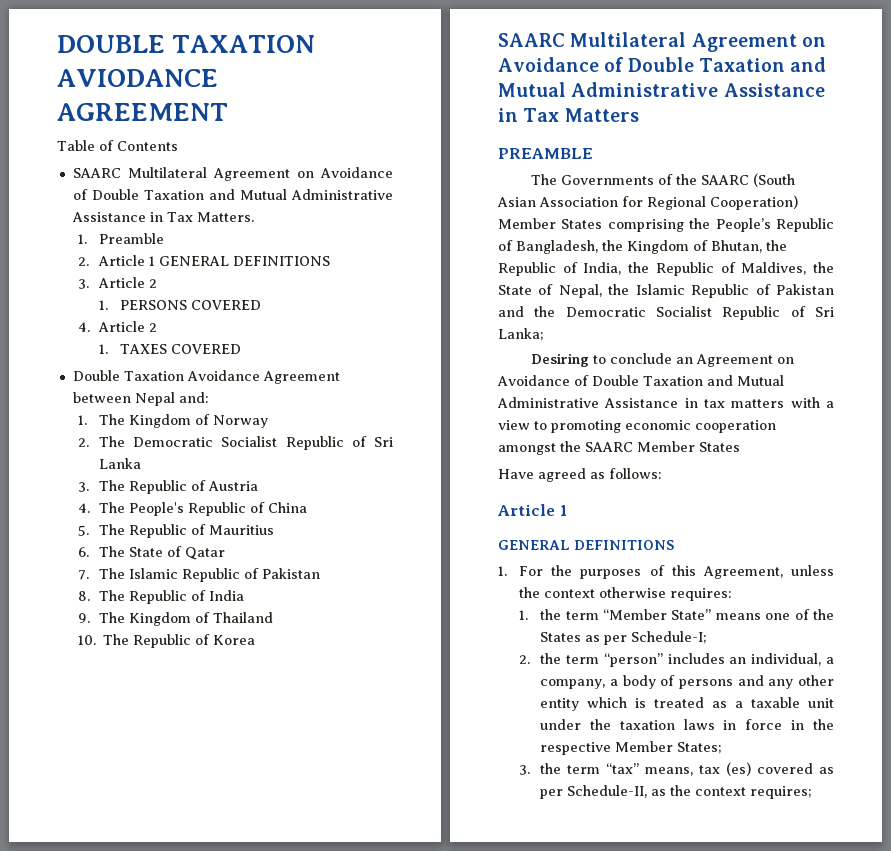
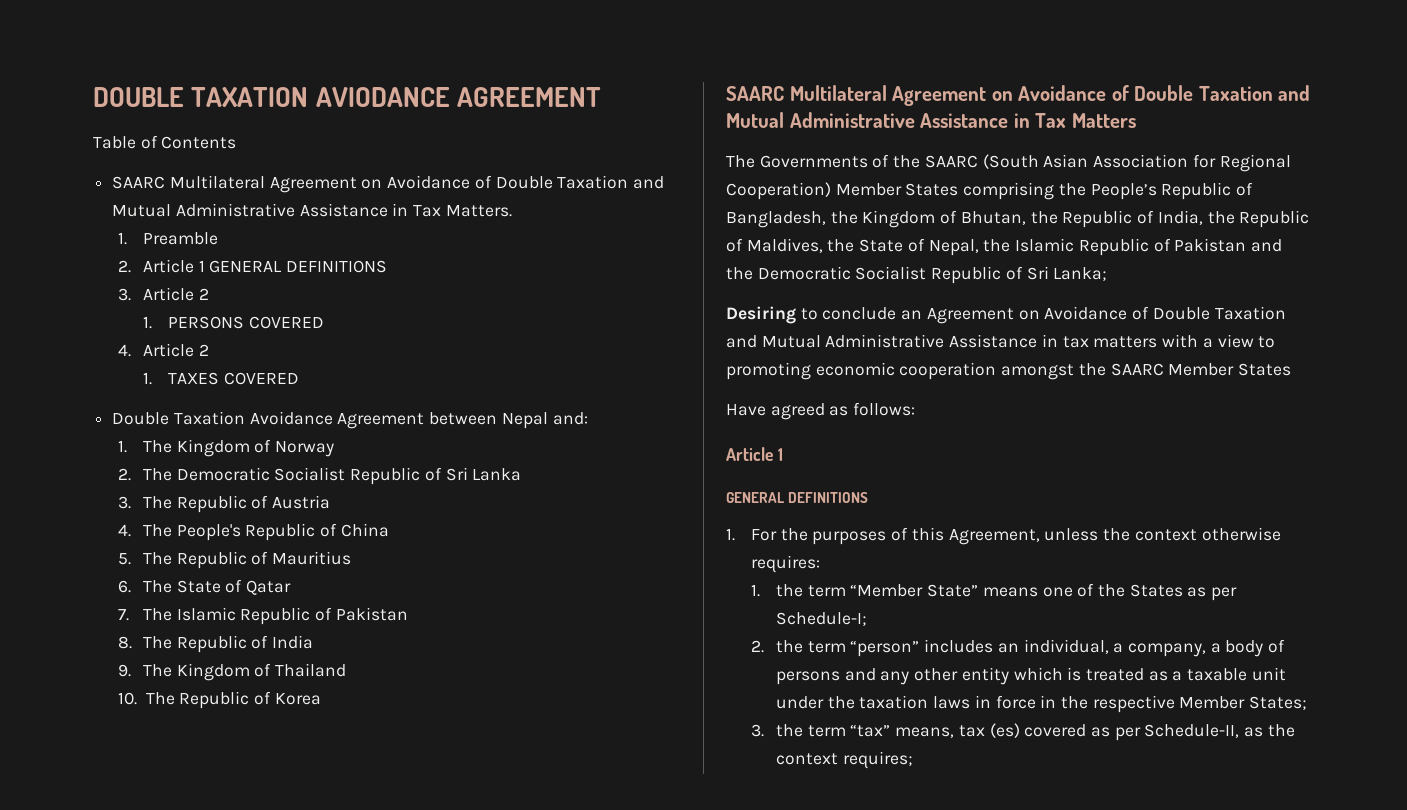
[498,148,593,159] // PREAMBLE -> (1136, 120) none

